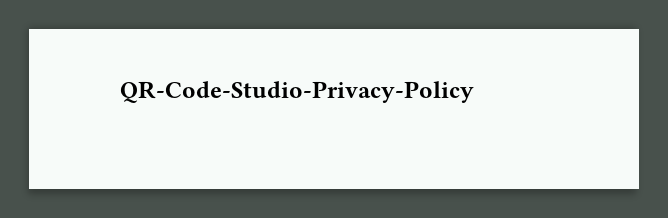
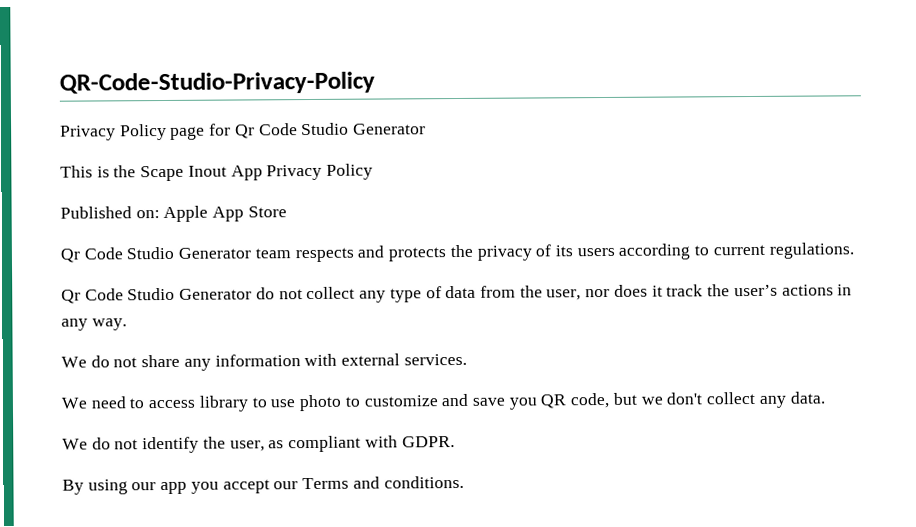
(474, 92) none -> [60,122,427,141] [60,163,374,182] [60,205,287,223] [60,242,854,263] [61,284,853,304] [61,318,127,331] [61,353,467,371] [61,391,825,412] [62,435,455,454] [62,475,464,495] // Privacy Policy page for Qr Code Studio Generator // This is the Scape Inout App Privacy Policy // Published on: Apple App Store // Qr Code Studio Generator team respects and protects the privacy of its users according to current regulations. // Qr Code Studio Generator do not collect any type of data from the user, nor does it track the user’s actions in any way. // We do not share any information with external services. // We need to access library to use photo to customize and save you QR code, but we don't collect any data. // We do not identify the user, as compliant with GDPR. // By using our app you accept our Terms and conditions.

